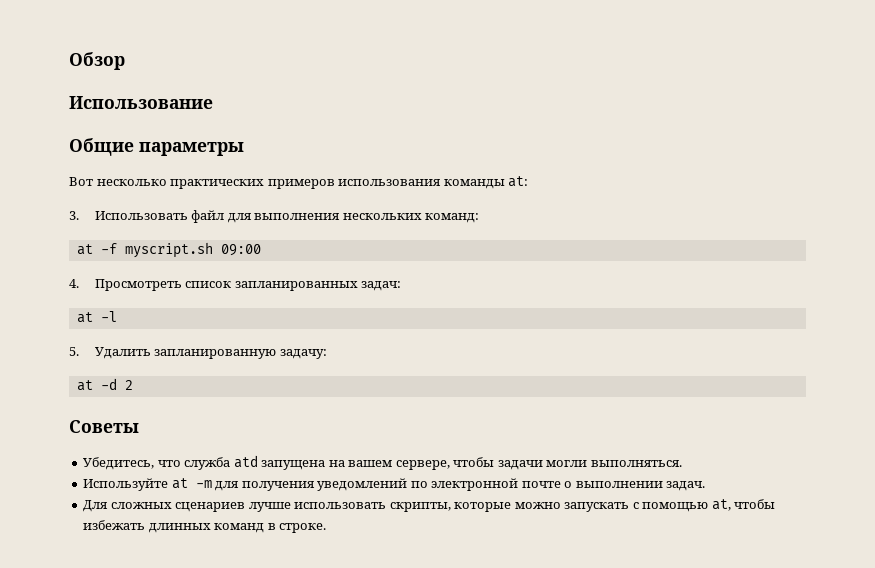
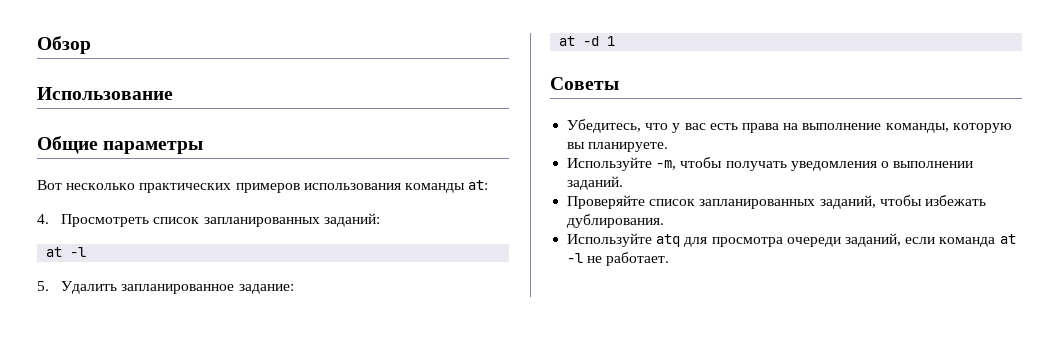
[69,210,480,223] [76,242,261,258] // 3. Использовать файл для выполнения нескольких команд: // at -f myscript.sh 09:00 -> (489, 185) none
[361,281,402,291] задач: -> [323,213,380,227] заданий:
[154,349,327,359] запланированную задачу: -> [121,284,294,294] запланированное задание:
[124,380,133,390] 2 -> [607,36,616,46] 1
[184,455,682,470] [83,478,706,491] [83,499,776,512] [83,520,327,533] служба atd запущена на вашем сервере, чтобы задачи могли выполняться. // Используйте at -m для получения уведомлений по электронной почте о выполнении задач. // Для сложных сценариев лучше использовать скрипты, которые можно запускать с помощью at, чтобы избежать длинных команд в строке. -> [672,123,1012,133] [567,142,669,152] [567,157,974,171] [567,176,624,190] [567,195,986,209] [567,214,665,228] [567,233,1016,247] [567,252,670,266] у вас есть права на выполнение команды, которую вы планируете. // Используйте -m, чтобы получать уведомления о выполнении заданий. // Проверяйте список запланированных заданий, чтобы избежать дублирования. // Используйте atq для просмотра очереди заданий, если команда at -l не работает.

